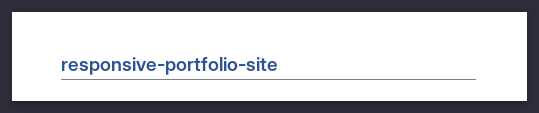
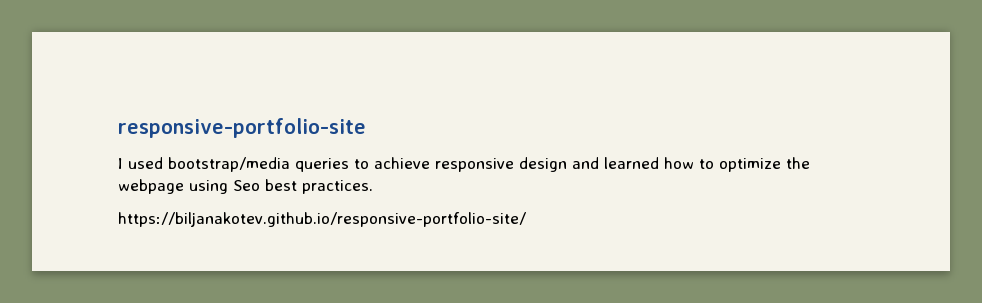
(278, 66) none -> [118,157,810,172] [118,179,373,194] [118,212,526,227] // I used bootstrap/media queries to achieve responsive design and learned how to optimize the webpage using Seo best practices. // https://biljanakotev.github.io/responsive-portfolio-site/

